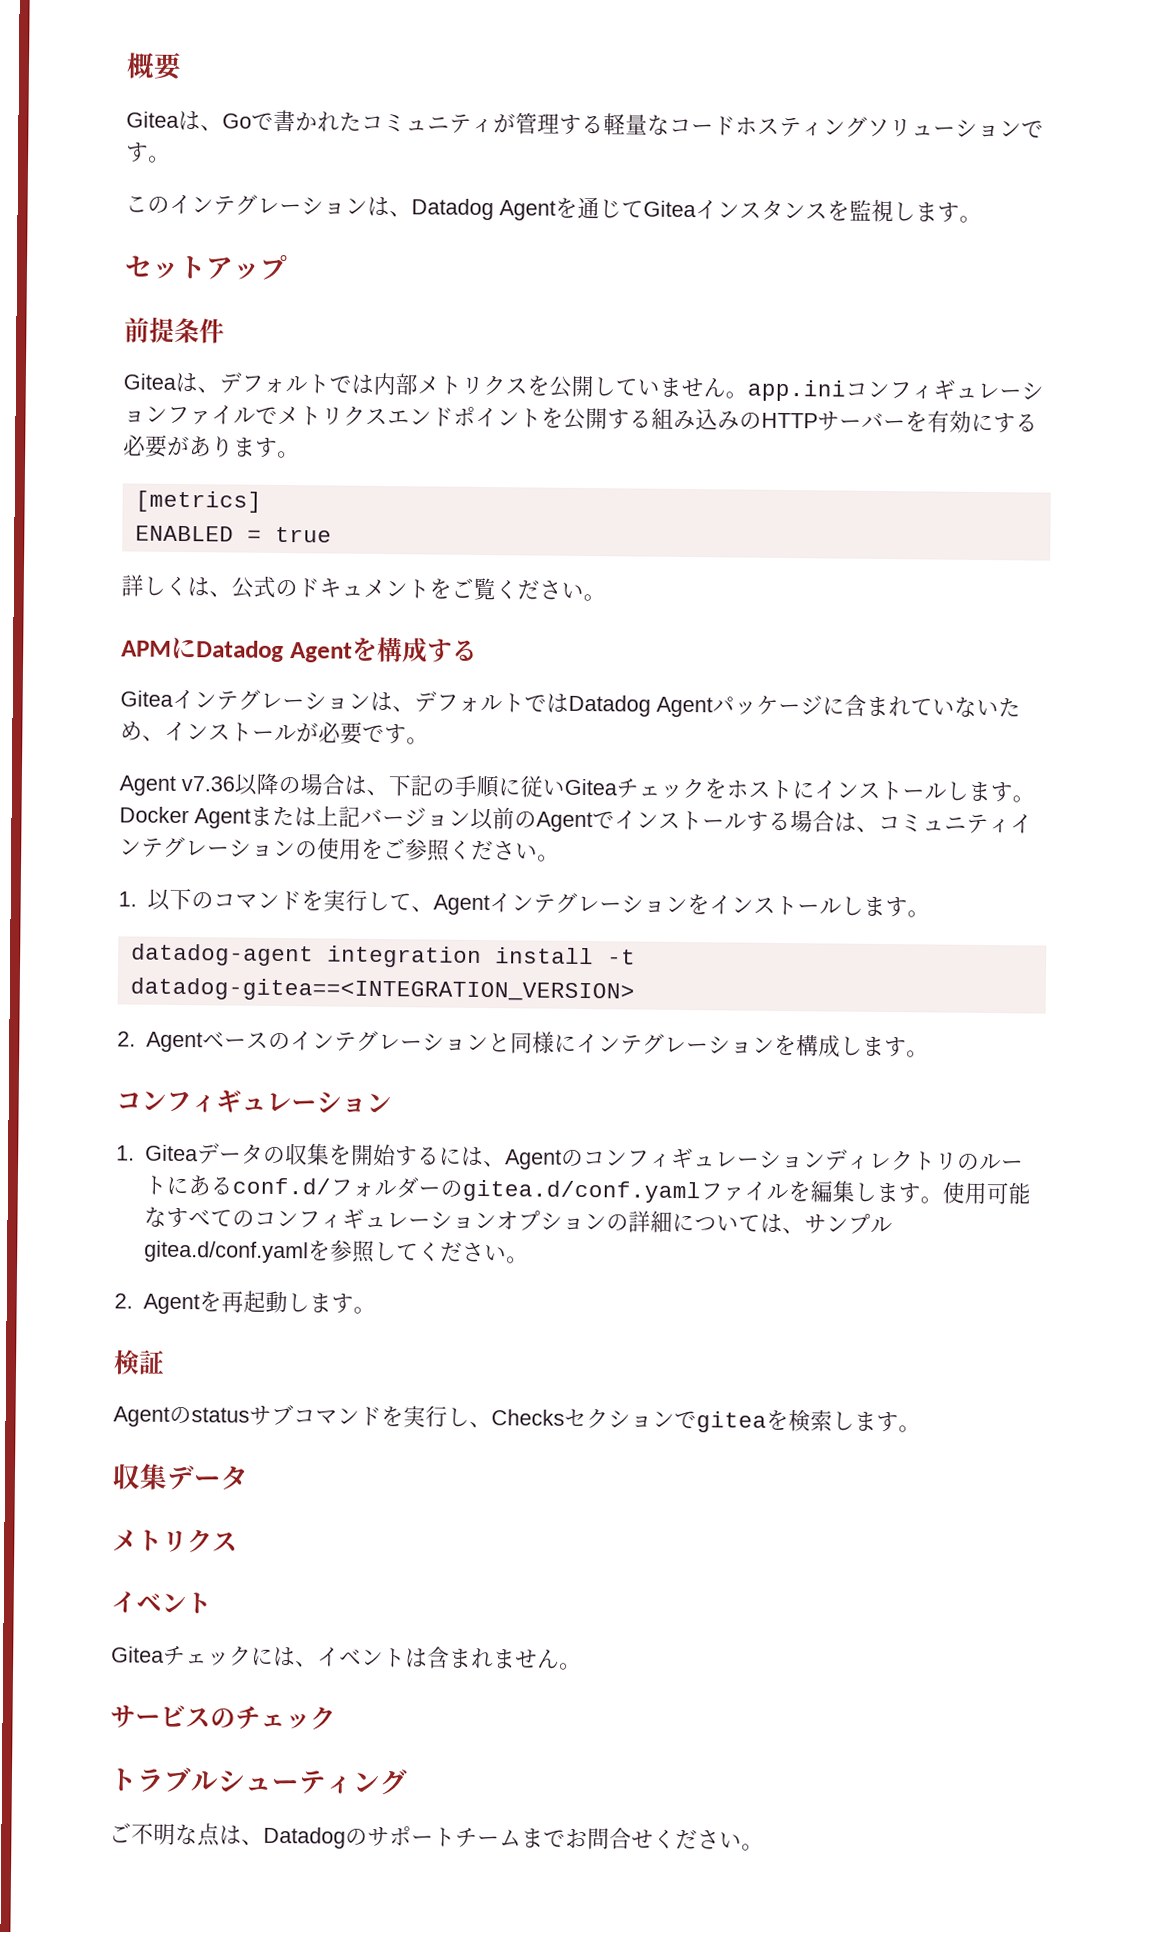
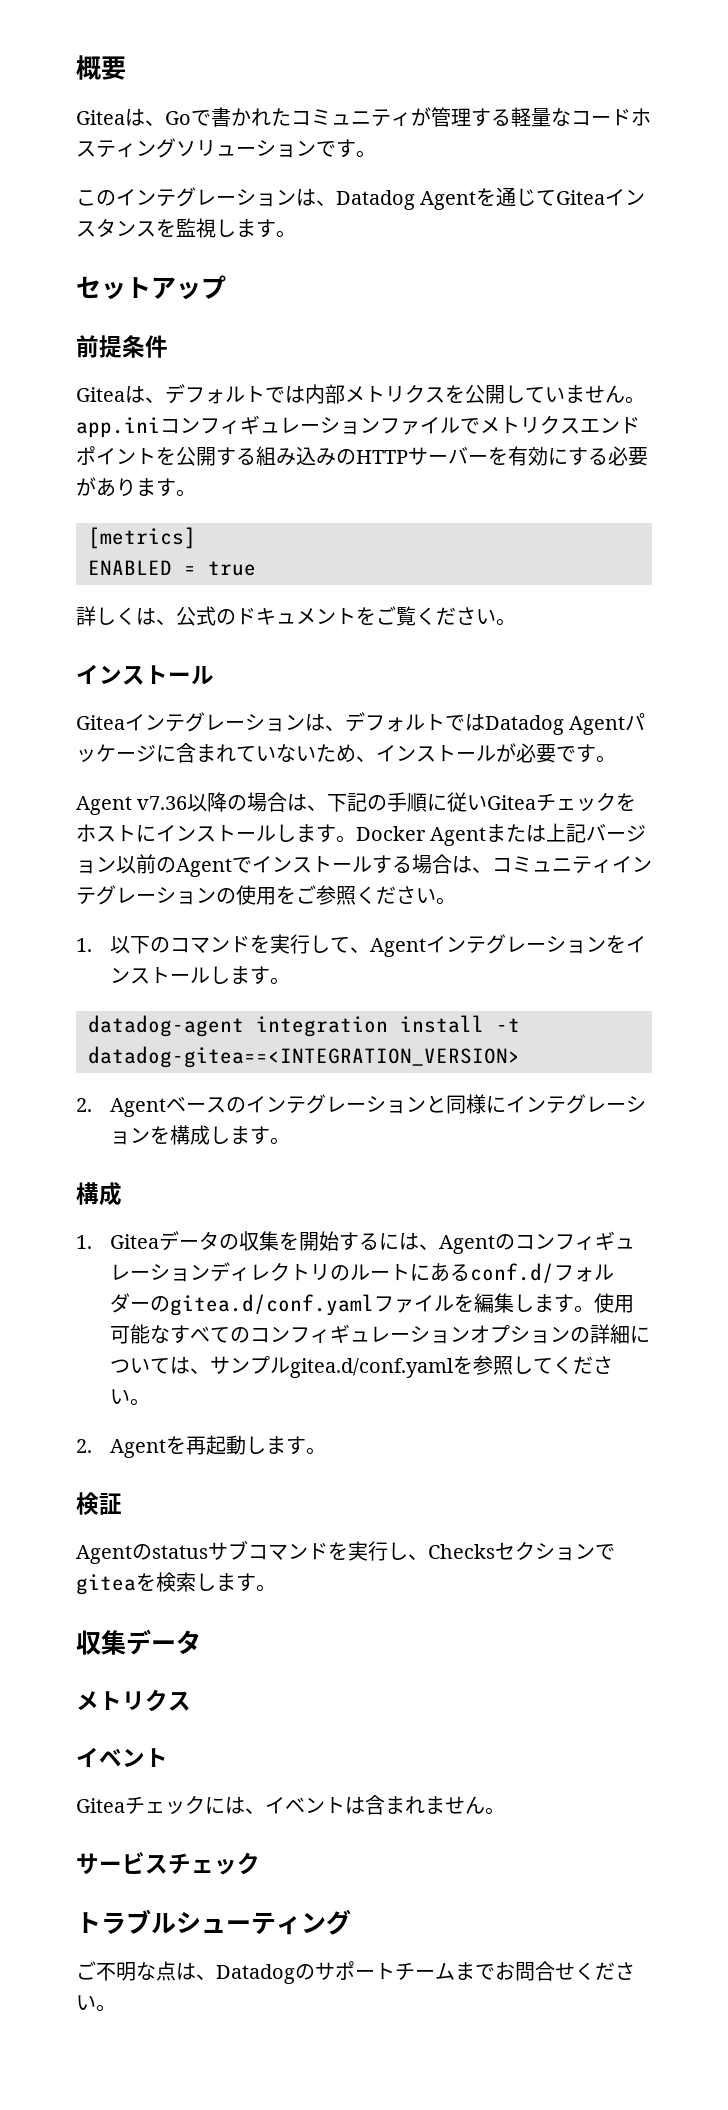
[121,636,478,663] APMにDatadog Agentを構成する -> [76,664,214,685] インストール
[116,1089,392,1114] コンフィギュレーション -> [76,1182,122,1206] 構成
[210,1708,236,1728] の -> (168, 1864) none

